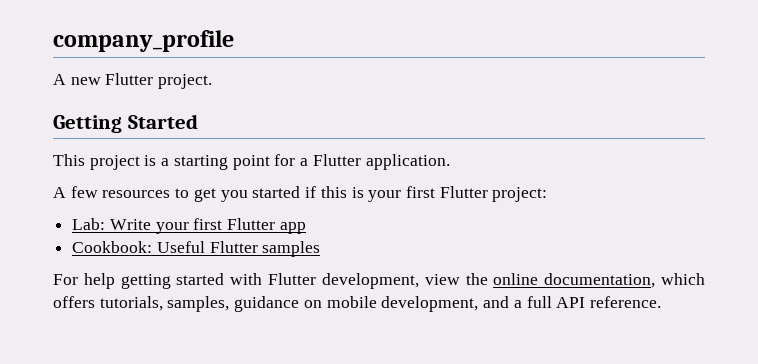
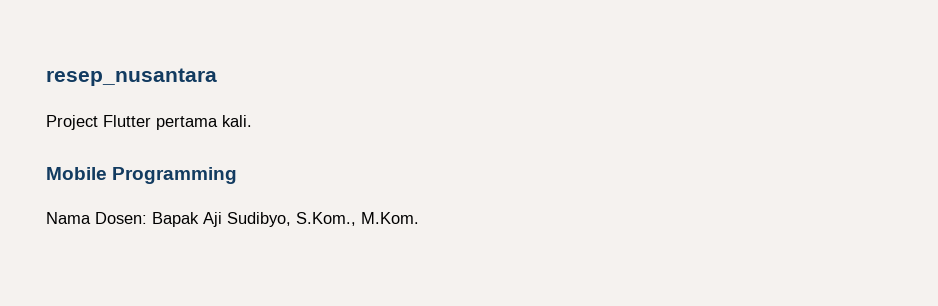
[53,30,234,52] [53,73,213,89] [53,114,198,133] [53,154,450,170] [53,186,548,202] [72,218,306,234] [72,241,321,257] [53,273,705,289] [53,296,661,312] company_profile // A new Flutter project. // Getting Started // This project is a starting point for a Flutter application. // A few resources to get you started if this is your first Flutter project: // Lab: Write your first Flutter app // Cookbook: Useful Flutter samples // For help getting started with Flutter development, view the online documentation, which offers tutorials, samples, guidance on mobile development, and a full API reference. -> [46,68,217,86] [46,115,252,130] [46,167,238,184] [46,212,419,227] resep_nusantara // Project Flutter pertama kali. // Mobile Programming // Nama Dosen: Bapak Aji Sudibyo, S.Kom., M.Kom.

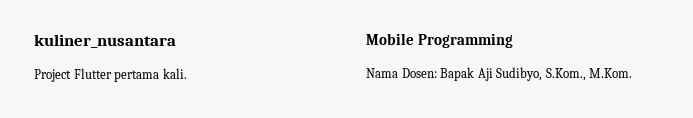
[46,68,217,86] resep_nusantara -> [34,34,176,48] kuliner_nusantara

